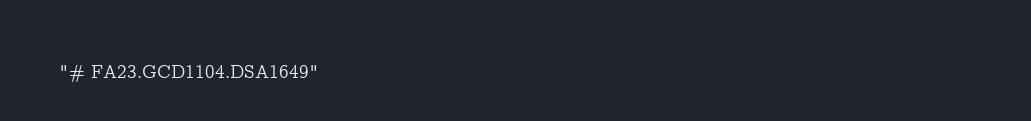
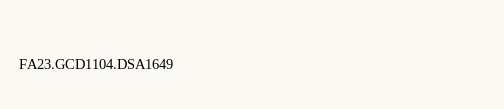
[59,65,319,82] "# FA23.GCD1104.DSA1649" -> [19,59,173,69] FA23.GCD1104.DSA1649

